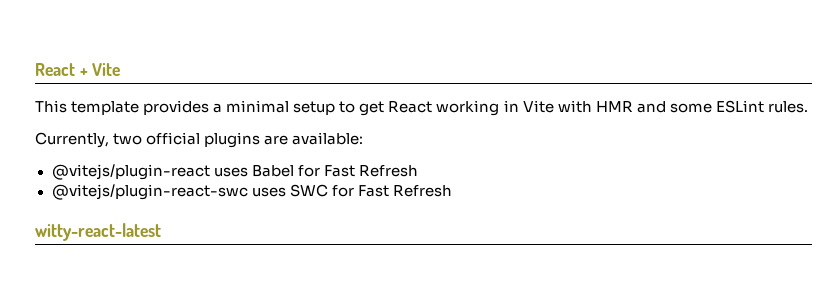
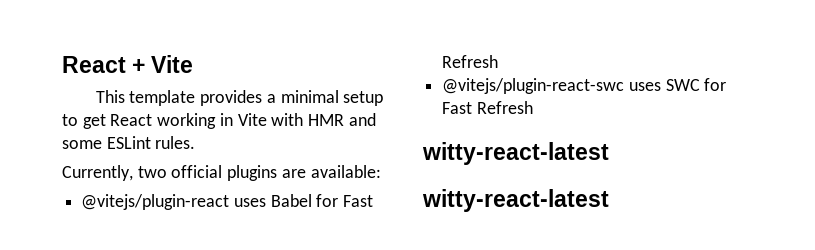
(161, 232) none -> [422,189,609,212] // witty-react-latest

